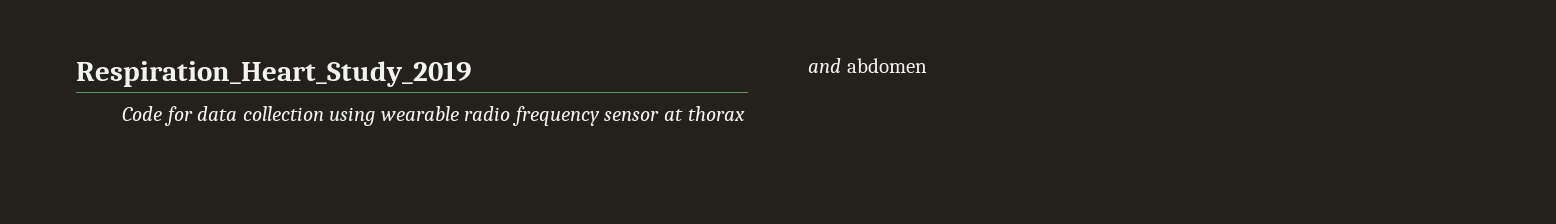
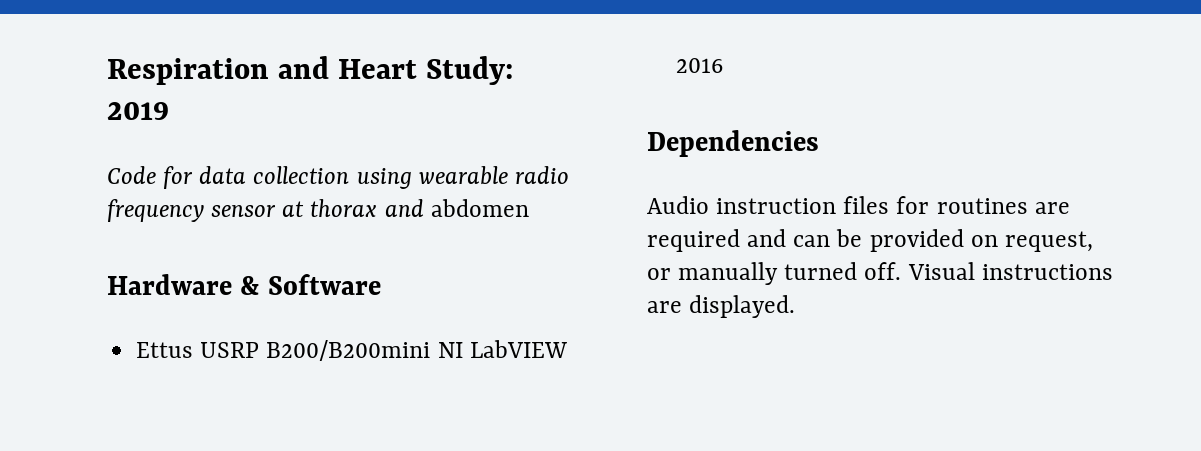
[76,61,471,87] Respiration_Heart_Study_2019 -> [107,56,514,85] [107,102,169,120] Respiration and Heart Study: 2019
(927, 65) none -> [107,274,381,295] [136,340,567,361] [676,58,724,73] [647,130,819,157] [647,196,1070,214] [647,229,1093,252] [647,262,1113,285] [647,295,796,318] // Hardware & Software // Ettus USRP B200/B200mini NI LabVIEW 2016 // Dependencies // Audio instruction files for routines are required and can be provided on request, or manually turned off. Visual instructions are displayed.

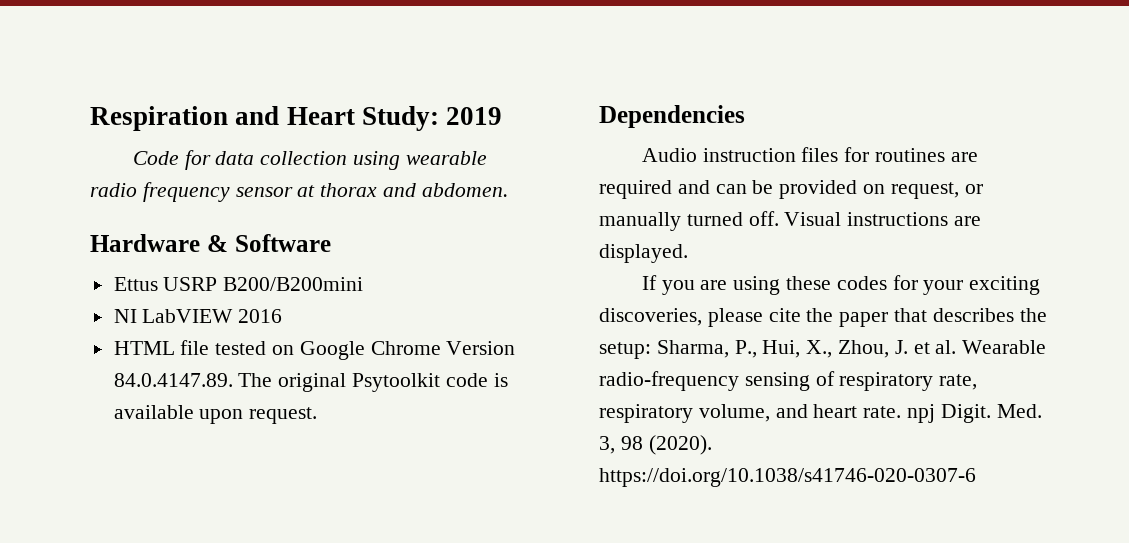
[430,199,529,217] abdomen -> [421,183,508,197] abdomen.
(431, 350) none -> (364, 284) //
(724, 65) none -> [113,340,516,360] [113,373,508,392] [113,405,318,424] // HTML file tested on Google Chrome Version 84.0.4147.89. The original Psytoolkit code is available upon request.
(796, 306) none -> [641,275,1041,295] [599,308,1047,327] [599,340,1047,359] [599,371,978,391] [599,404,1042,423] [599,435,712,455] [599,468,976,487] // If you are using these codes for your exciting discoveries, please cite the paper that describes the setup: Sharma, P., Hui, X., Zhou, J. et al. Wearable radio-frequency sensing of respiratory rate, respiratory volume, and heart rate. npj Digit. Med. 3, 98 (2020). https://doi.org/10.1038/s41746-020-0307-6

